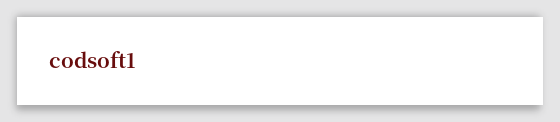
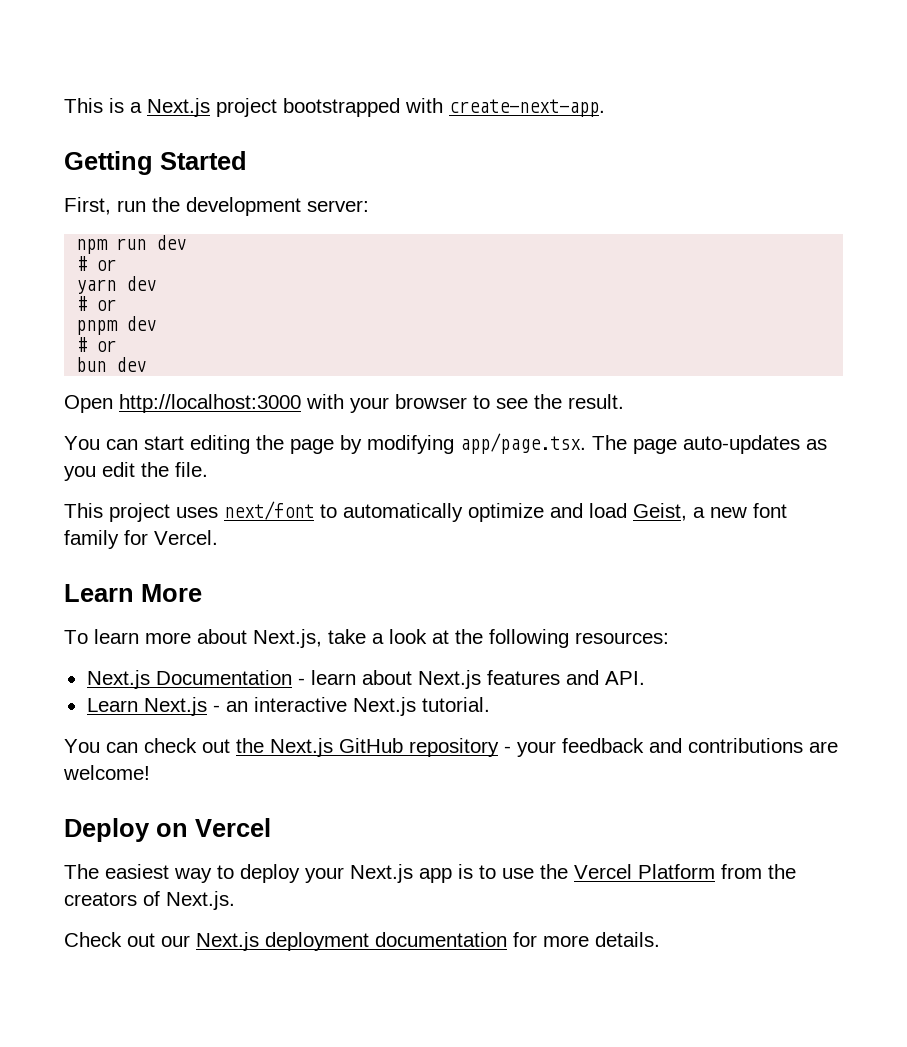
[49,51,136,68] codsoft1 -> [64,98,605,117] [64,151,247,175] [64,197,369,216] [76,235,187,254] [76,256,117,271] [76,276,157,294] [76,296,117,311] [76,316,157,335] [76,337,117,352] [76,357,147,372] [64,394,624,413] [64,433,827,454] [64,462,208,481] [64,501,787,522] [64,530,218,549] [64,584,202,602] [64,629,669,648] [86,670,645,689] [86,697,490,716] [64,738,838,757] [63,765,150,780] [64,818,271,842] [64,864,796,883] [64,891,235,910] [64,932,660,951] This is a Next.js project bootstrapped with create-next-app. // Getting Started // First, run the development server: // npm run dev // # or // yarn dev // # or // pnpm dev // # or // bun dev // Open http://localhost:3000 with your browser to see the result. // You can start editing the page by modifying app/page.tsx. The page auto-updates as you edit the file. // This project uses next/font to automatically optimize and load Geist, a new font family for Vercel. // Learn More // To learn more about Next.js, take a look at the following resources: // Next.js Documentation - learn about Next.js features and API. // Learn Next.js - an interactive Next.js tutorial. // You can check out the Next.js GitHub repository - your feedback and contributions are welcome! // Deploy on Vercel // The easiest way to deploy your Next.js app is to use the Vercel Platform from the creators of Next.js. // Check out our Next.js deployment documentation for more details.

